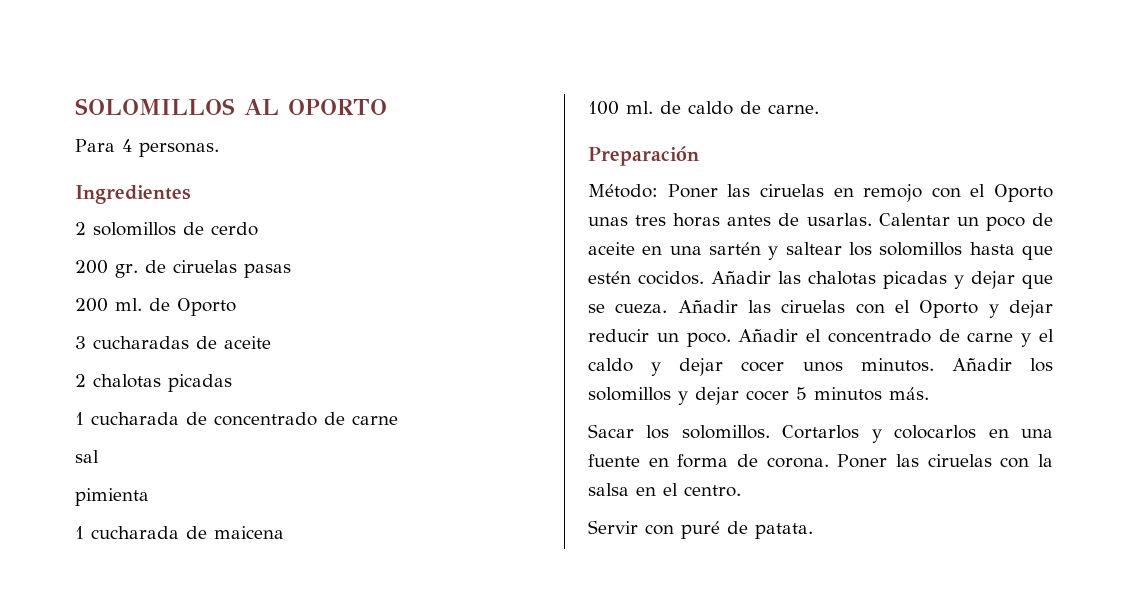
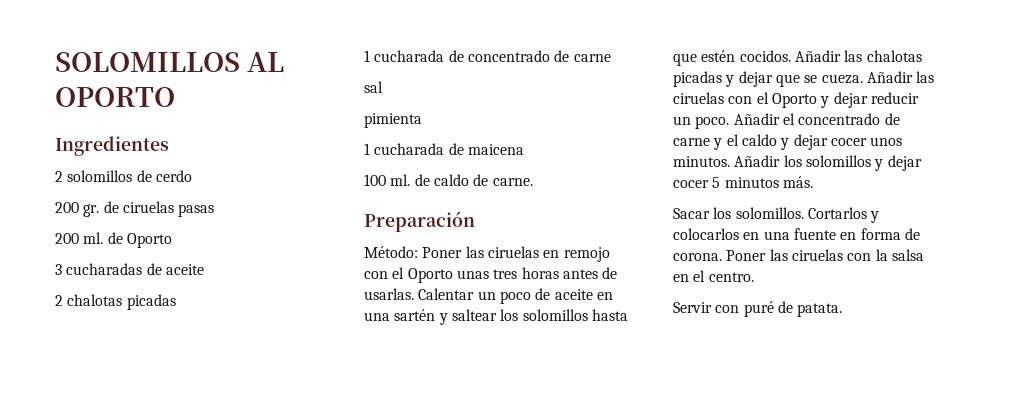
[75,139,219,157] // Para 4 personas. -> (175, 97) none

